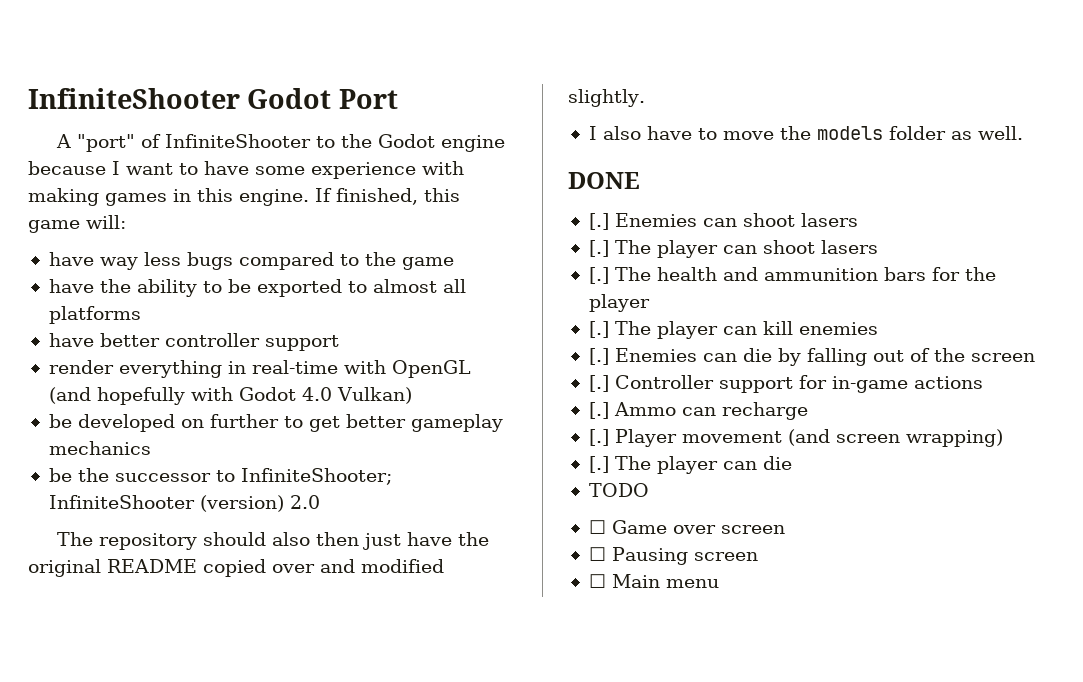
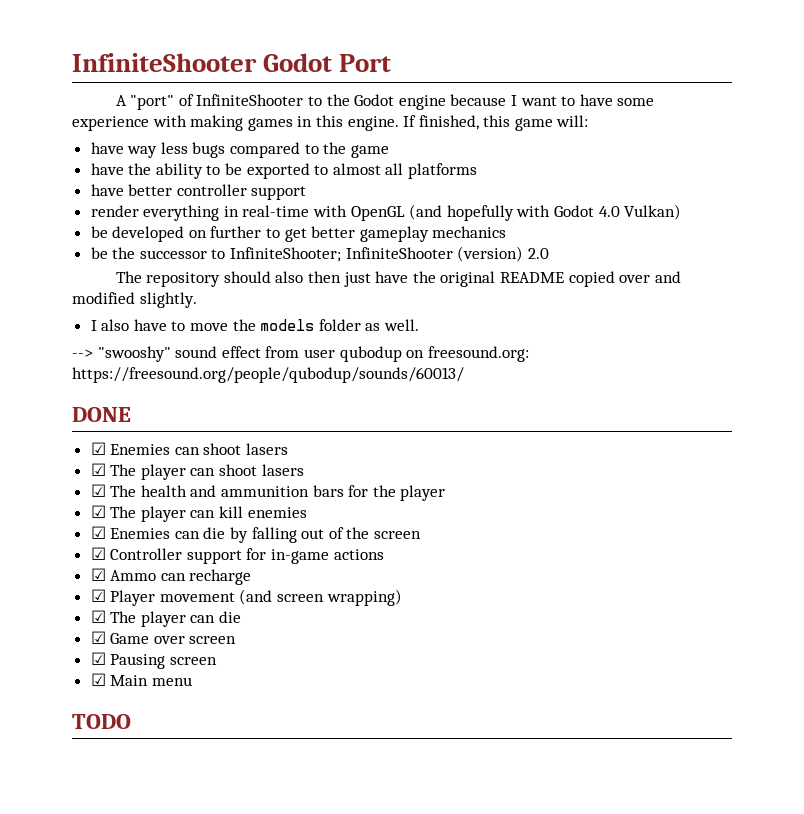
(1023, 133) none -> [72,346,529,362] [72,367,464,383] // --> "swooshy" sound effect from user qubodup on freesound.org: https://freesound.org/people/qubodup/sounds/60013/
[588,213,609,230] [.] -> [90,442,106,455] ☑
[588,240,609,257] [.] -> [90,463,106,476] ☑
[588,267,609,284] [.] -> [90,484,106,497] ☑
[588,321,609,338] [.] -> [90,505,106,518] ☑
[588,348,609,365] [.] -> [90,526,106,539] ☑
[588,375,609,392] [.] -> [90,547,106,560] ☑
[588,402,609,419] [.] -> [90,568,106,581] ☑
[588,429,609,446] [.] -> [90,589,106,602] ☑
[588,456,609,473] [.] -> [90,610,106,623] ☑
[588,483,649,497] [588,520,606,534] TODO // ☐ -> [90,631,106,644] ☑
[588,547,606,561] ☐ -> [90,652,106,665] ☑
[588,574,606,588] ☐ -> [90,673,106,686] ☑
(719, 583) none -> [72,714,131,729] // TODO

